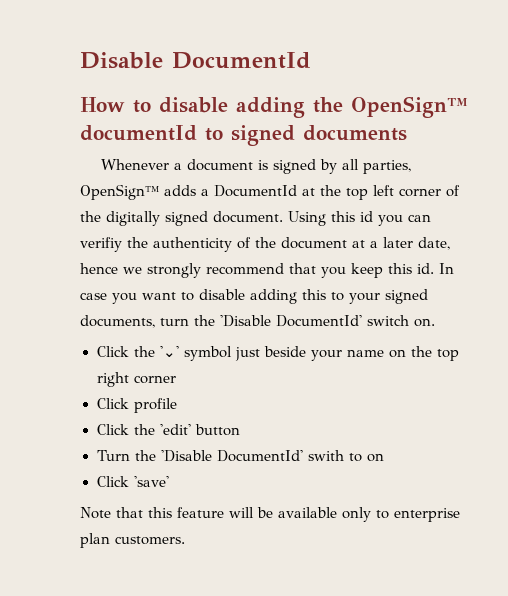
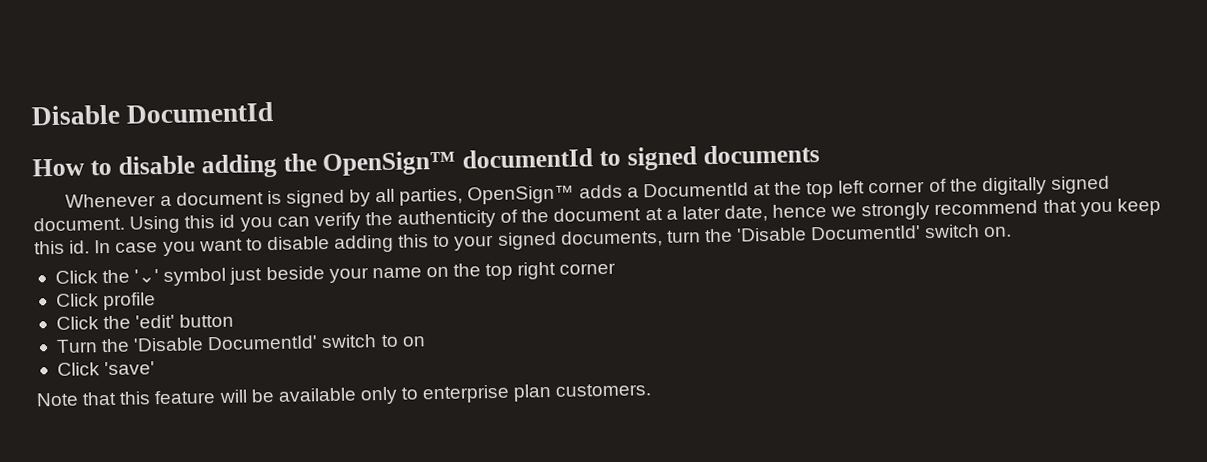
[80,237,122,252] verifiy -> [313,212,361,231] verify
[308,450,345,461] swith -> [321,334,378,349] switch

